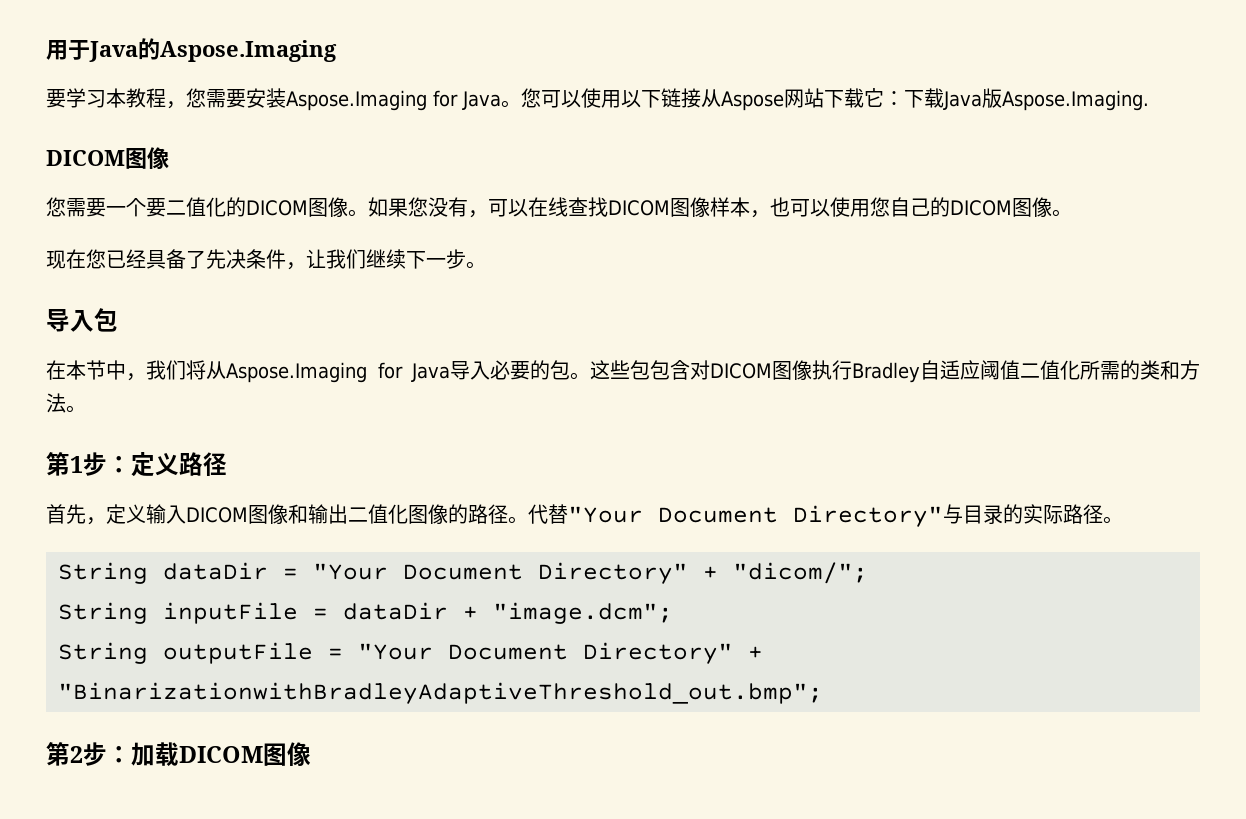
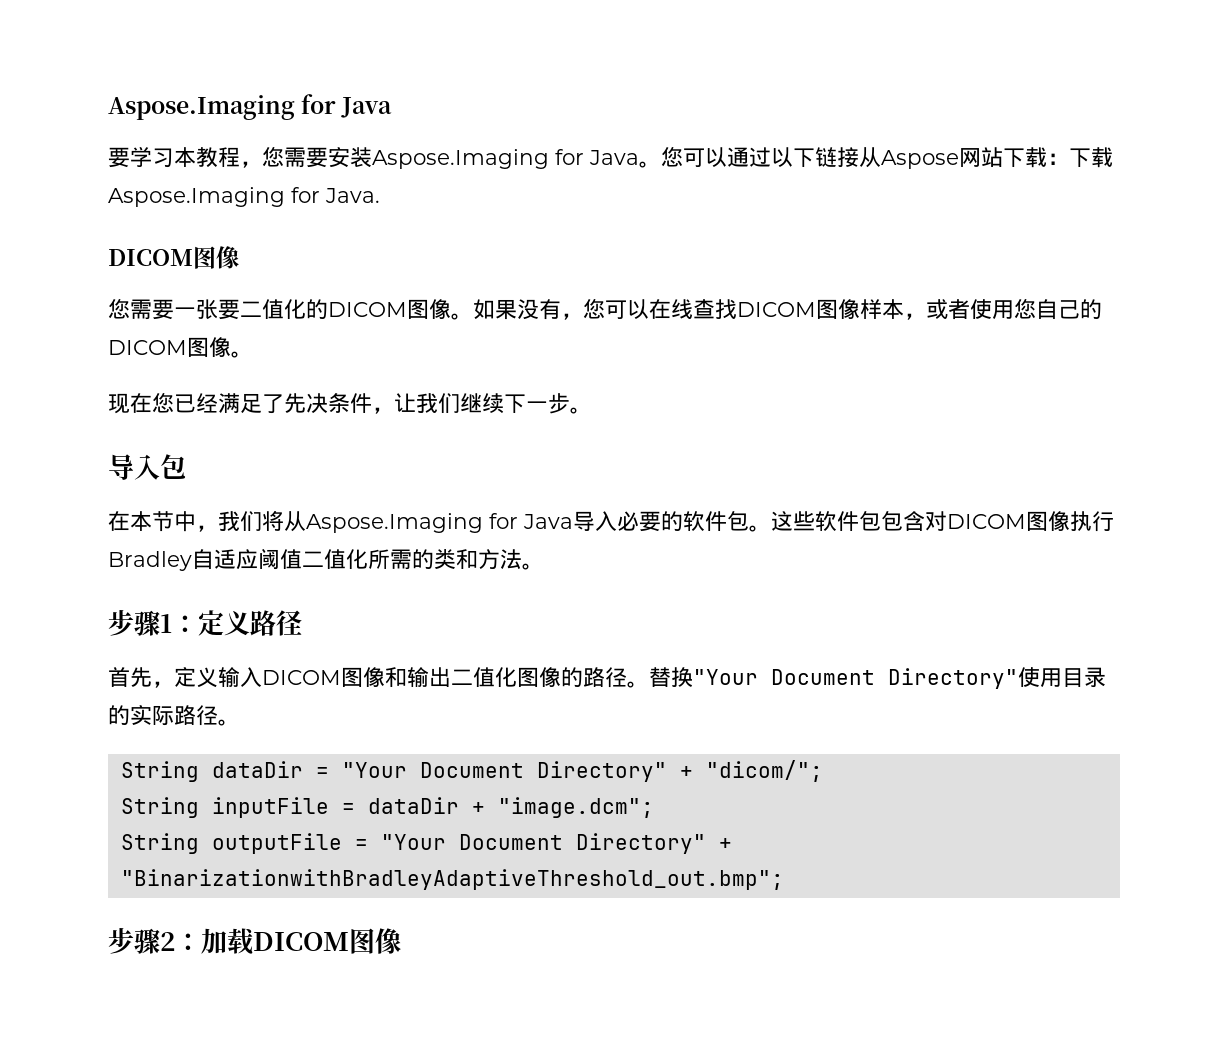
[46,38,337,62] 用于Java的Aspose.Imaging -> [108,94,393,120] Aspose.Imaging for Java
[581,88,621,108] 使用 -> [727,147,771,167] 通过
[864,88,1149,111] 它：下载Java版Aspose.Imaging. -> [1047,147,1113,168] [108,187,380,207] ：下载Aspose.Imaging for Java.
[126,198,146,217] 个 -> [196,299,218,320] 张
[408,197,488,218] 您没有， -> [517,298,605,320] 没有，您
[770,197,830,217] 也可以 -> [926,299,970,320] 或者
[146,249,186,269] 具备 -> [218,393,262,414] 满足
(550, 370) none -> [683,511,727,531] 软件
(630, 369) none -> [815,511,859,531] 软件
[46,452,107,476] 第1步 -> [108,610,172,636] 步骤1
[528,504,963,527] 代替"Your Document Directory"与 -> [649,667,1062,689] 替换"Your Document Directory"使用
[46,742,107,766] 第2步 -> [108,928,175,954] 步骤2

